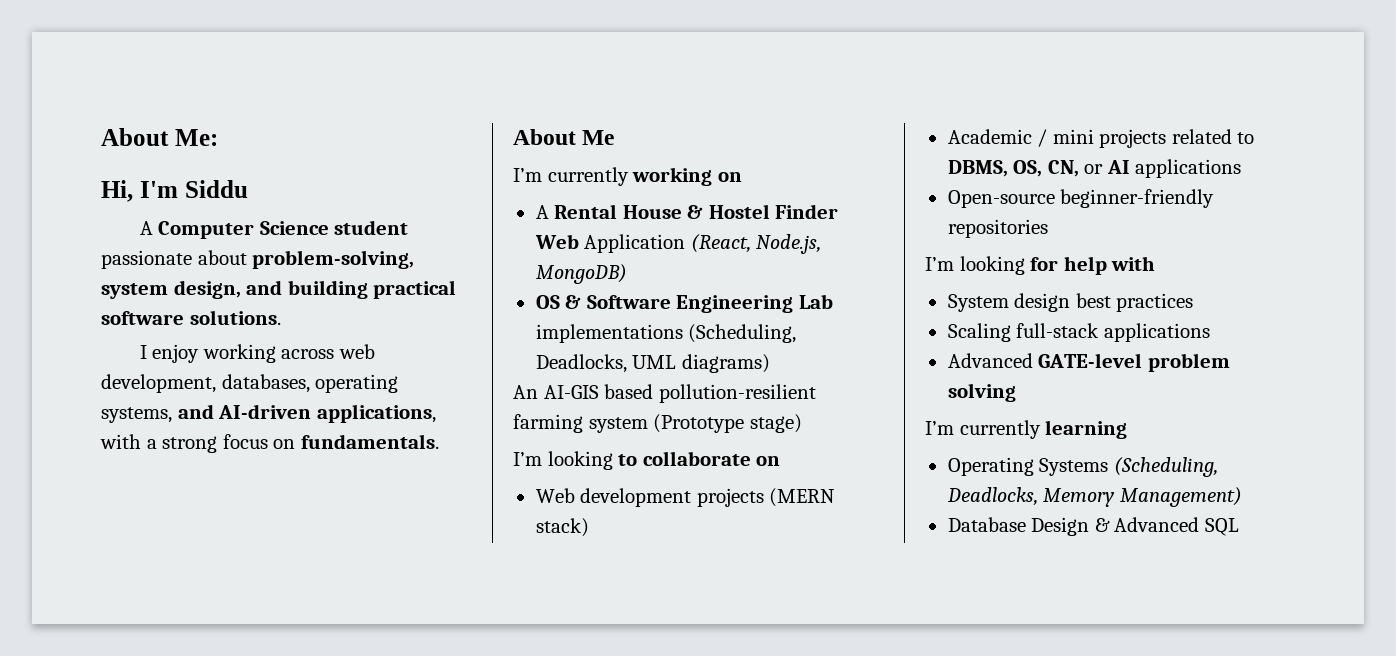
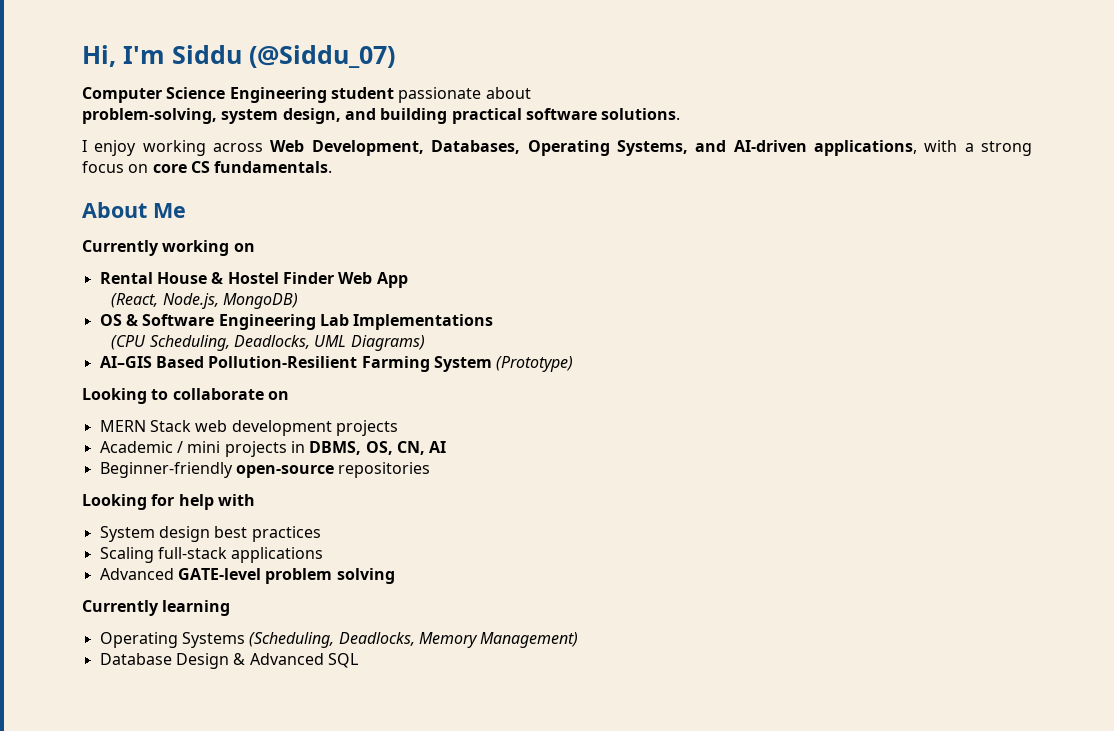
[101,128,218,146] About Me: // -> (82, 56) none
[139,221,153,235] // A -> [249,45,395,68] (@Siddu_07) //
(329, 228) none -> [229,87,327,103] Engineering
(247, 257) none -> (531, 93) //
[338,344,375,359] [101,374,399,393] [101,407,172,423] web development, databases, operating systems, -> [270,140,688,156] Web Development, Databases, Operating Systems,
(296, 444) none -> [152,161,210,173] core CS
[513,167,629,186] I’m currently -> [82,240,159,256] Currently
[535,205,549,219] A -> (255, 247) none
[584,234,686,253] Application -> [376,272,408,288] App //
[535,324,797,343] [535,354,770,373] [513,384,816,403] [513,414,802,433] [513,451,613,470] implementations (Scheduling, Deadlocks, UML diagrams) // An AI-GIS based pollution-resilient farming system (Prototype stage) // I’m looking -> [353,314,494,330] [111,335,425,351] [99,356,574,372] [82,388,147,404] Implementations // (CPU Scheduling, Deadlocks, UML Diagrams) // AI–GIS Based Pollution-Resilient Farming System (Prototype) // Looking
[535,488,575,503] Web -> [99,420,228,432] MERN Stack web
[769,488,836,507] [535,518,589,537] (MERN stack) -> (398, 428) none
[1171,129,1255,144] related to -> [290,441,305,453] in
[1084,164,1104,174] or -> (425, 448) none
[1135,159,1242,178] [947,189,1215,208] applications // Open-source beginner-friendly -> [99,462,334,478] // Beginner-friendly open-source
[925,256,1025,275] I’m looking -> [82,494,147,510] Looking
[925,420,1041,439] I’m currently -> [82,600,159,616] Currently

